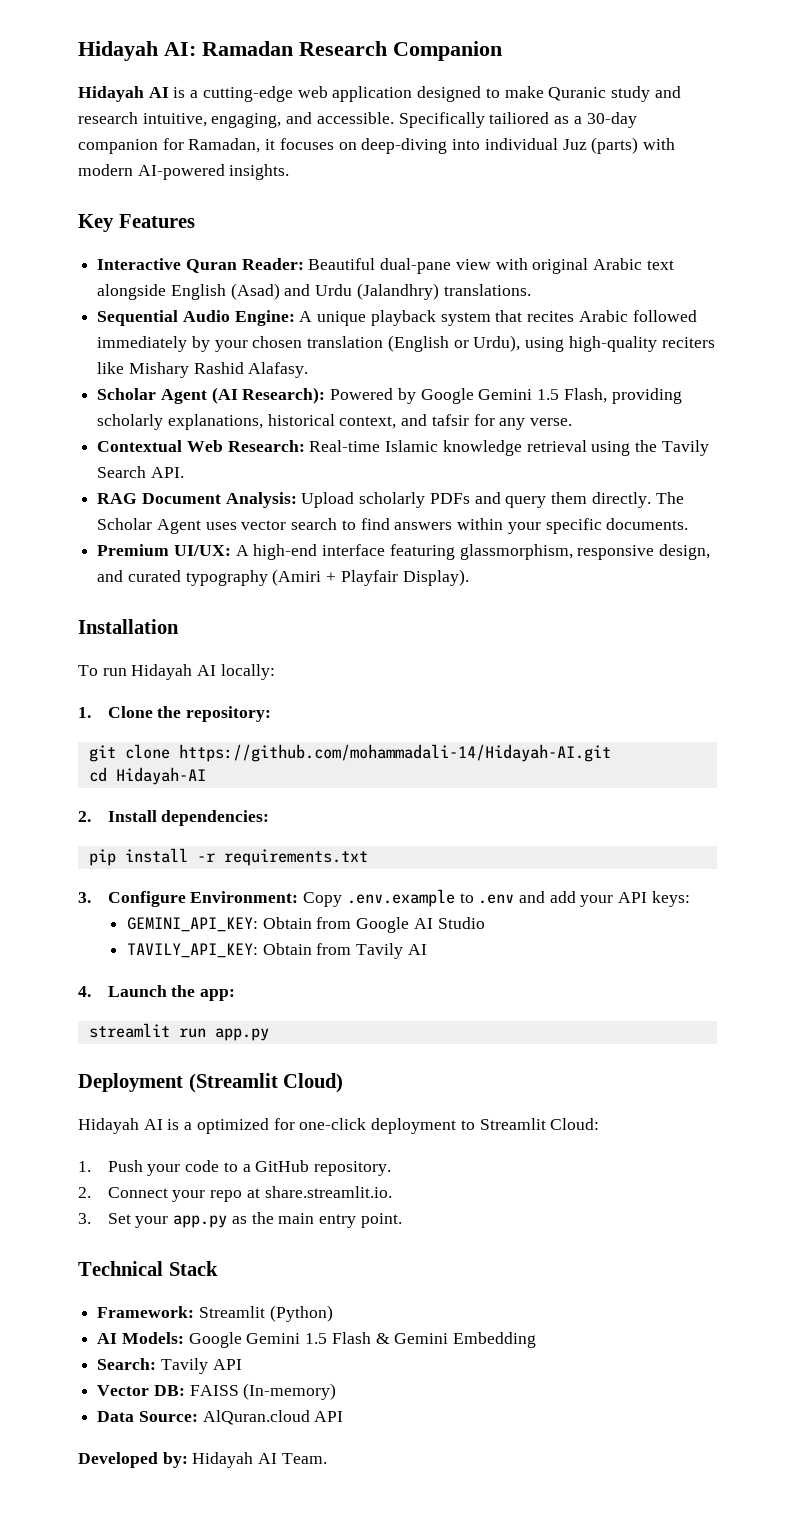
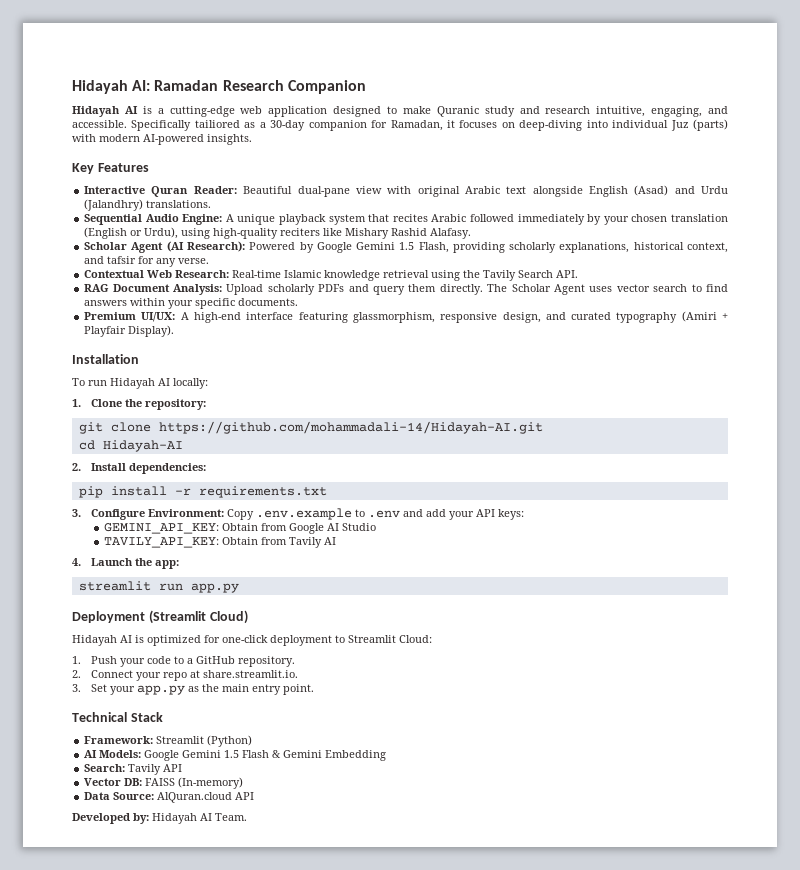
[184,1122,193,1130] a -> (144, 639) none

